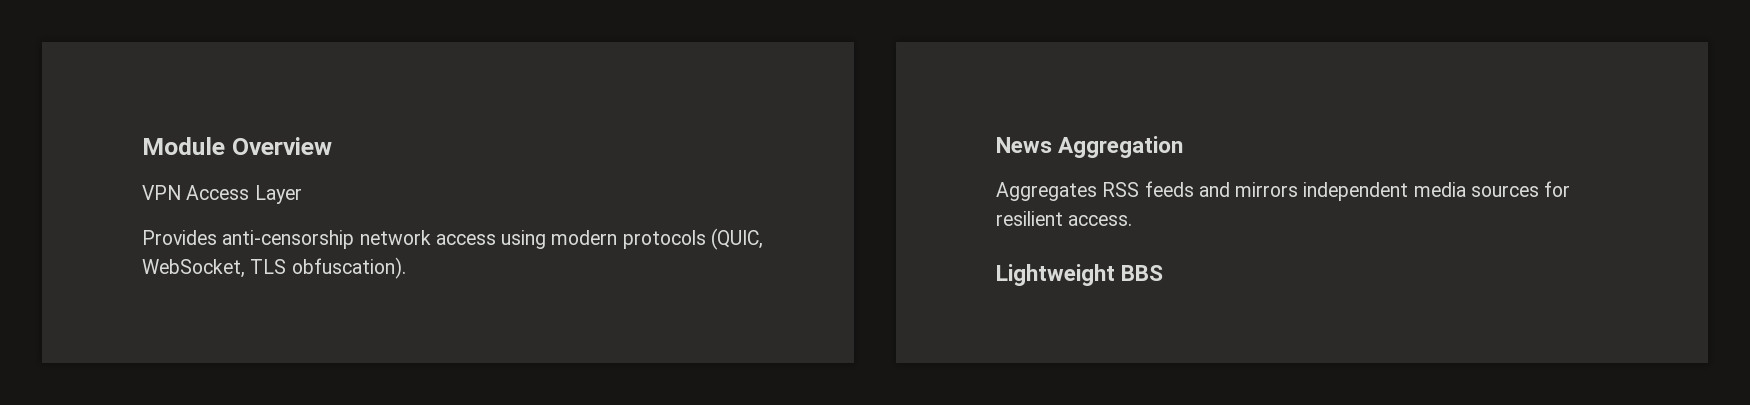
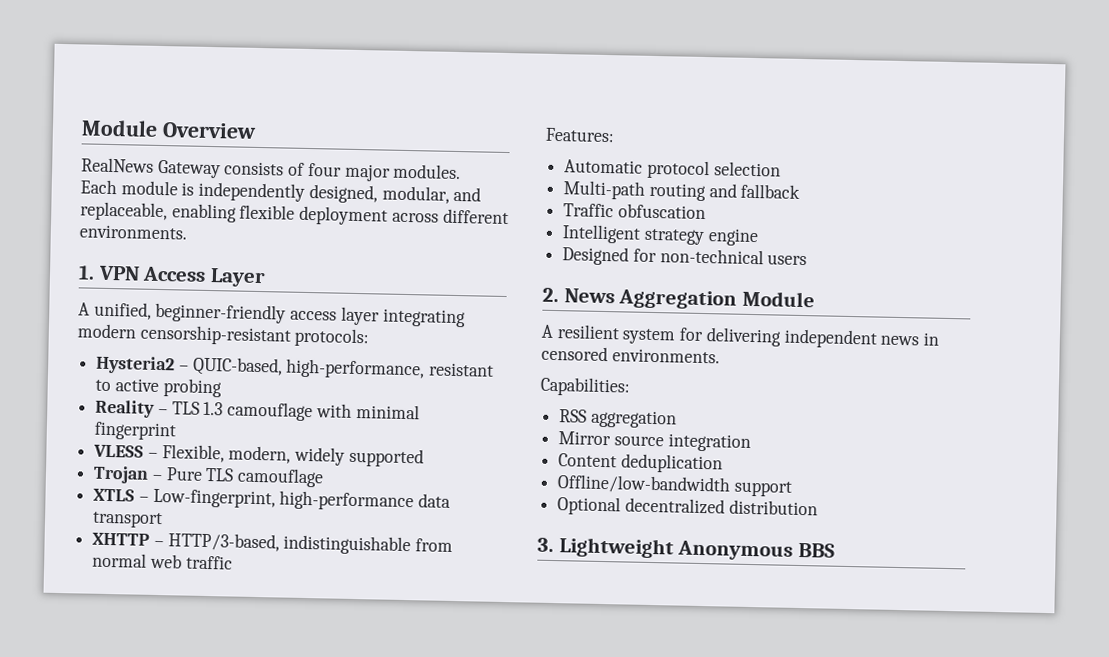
[142,185,302,204] [142,228,763,250] [142,257,406,279] [996,136,1184,158] [996,181,1571,201] [996,211,1133,226] [996,264,1115,286] VPN Access Layer // Provides anti-censorship network access using modern protocols (QUIC, WebSocket, TLS obfuscation). // News Aggregation // Aggregates RSS feeds and mirrors independent media sources for resilient access. // Lightweight -> [81,157,462,182] [80,179,482,204] [80,201,509,226] [79,224,187,240] [78,265,266,288] [78,301,466,328] [77,323,370,348] [96,355,495,380] [95,378,222,398] [95,399,420,422] [94,421,178,441] [93,444,424,468] [93,465,325,488] [93,488,452,512] [92,511,164,529] [92,532,454,556] [92,552,233,570] [545,127,615,143] [564,159,781,180] [563,180,801,202] [563,203,706,220] [562,224,759,247] [562,246,808,266] [542,287,815,310] [541,324,940,349] [541,345,720,364] [540,376,631,397] [559,409,677,429] [558,431,751,452] [558,453,723,474] [557,474,792,497] [557,496,818,516] [537,537,794,561] RealNews Gateway consists of four major modules. // Each module is independently designed, modular, and replaceable, enabling flexible deployment across different environments. // 1. VPN Access Layer // A unified, beginner-friendly access layer integrating modern censorship-resistant protocols: // Hysteria2 – QUIC-based, high-performance, resistant to active probing // Reality – TLS 1.3 camouflage with minimal fingerprint // VLESS – Flexible, modern, widely supported // Trojan – Pure TLS camouflage // XTLS – Low-fingerprint, high-performance data transport // XHTTP – HTTP/3-based, indistinguishable from normal web traffic // Features: // Automatic protocol selection // Multi-path routing and fallback // Traffic obfuscation // Intelligent strategy engine // Designed for non-technical users // 2. News Aggregation Module // A resilient system for delivering independent news in censored environments. // Capabilities: // RSS aggregation // Mirror source integration // Content deduplication // Offline/low-bandwidth support // Optional decentralized distribution // 3. Lightweight Anonymous

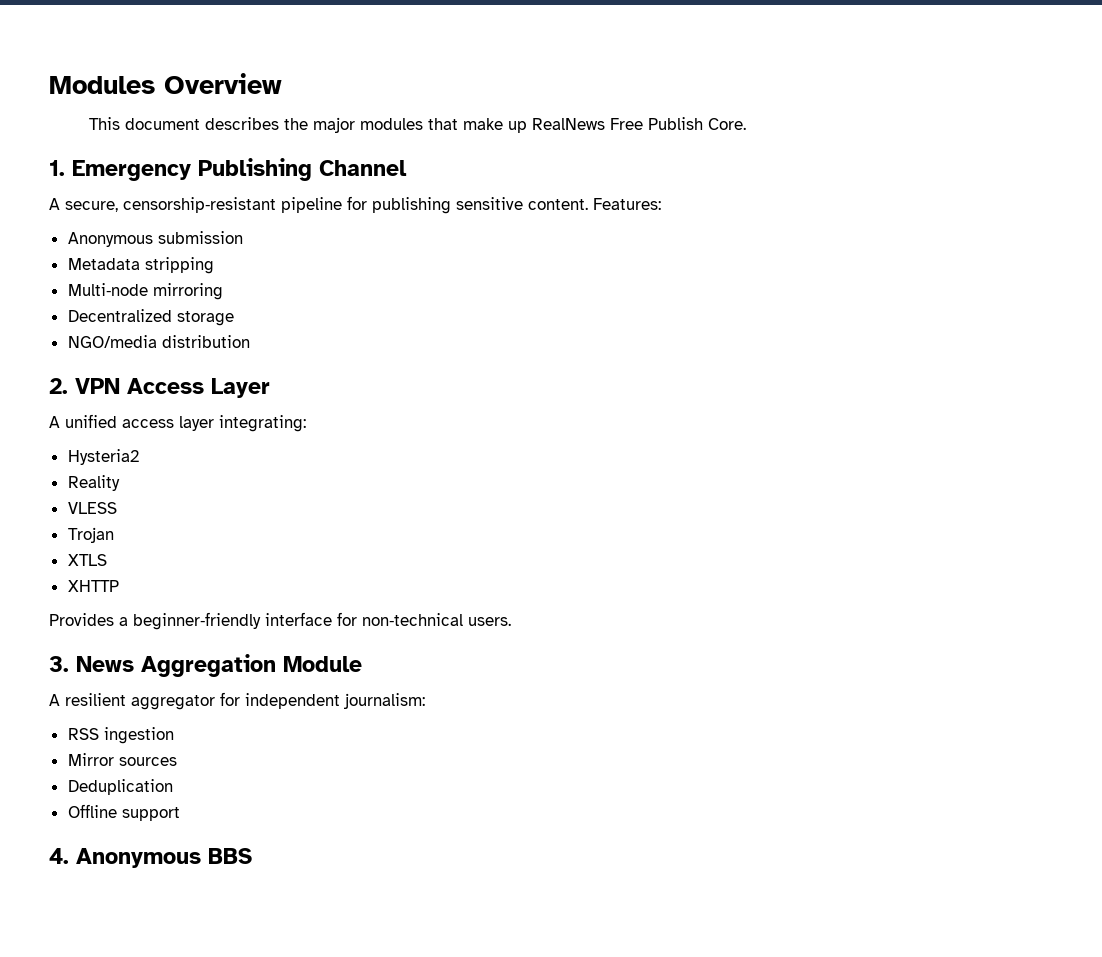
[81,119,158,137] Module -> [49,76,155,94] Modules
[81,157,462,182] [80,179,482,204] [80,201,509,226] [79,224,187,240] [78,265,266,288] [78,301,466,328] [77,323,370,348] [96,355,495,380] [95,378,222,398] [95,399,420,422] [94,421,178,441] [93,444,424,468] [93,465,325,488] [93,488,452,512] [92,511,164,529] [92,532,454,556] [92,552,233,570] [545,127,615,143] [564,159,781,180] [563,180,801,202] [563,203,706,220] [562,224,759,247] [562,246,808,266] [542,287,559,303] RealNews Gateway consists of four major modules. // Each module is independently designed, modular, and replaceable, enabling flexible deployment across different environments. // 1. VPN Access Layer // A unified, beginner-friendly access layer integrating modern censorship-resistant protocols: // Hysteria2 – QUIC-based, high-performance, resistant to active probing // Reality – TLS 1.3 camouflage with minimal fingerprint // VLESS – Flexible, modern, widely supported // Trojan – Pure TLS camouflage // XTLS – Low-fingerprint, high-performance data transport // XHTTP – HTTP/3-based, indistinguishable from normal web traffic // Features: // Automatic protocol selection // Multi-path routing and fallback // Traffic obfuscation // Intelligent strategy engine // Designed for non-technical users // 2. -> [89,117,747,133] [49,158,407,181] [49,196,661,214] [67,231,243,247] [67,257,214,274] [67,283,223,300] [67,309,234,326] [67,335,250,348] [49,378,270,398] [49,414,306,432] [67,449,139,465] [67,475,120,491] [67,502,117,514] [67,527,114,543] [67,554,107,566] [67,580,119,592] [49,612,511,630] [49,656,69,672] This document describes the major modules that make up RealNews Free Publish Core. // 1. Emergency Publishing Channel // A secure, censorship‑resistant pipeline for publishing sensitive content. Features: // Anonymous submission // Metadata stripping // Multi‑node mirroring // Decentralized storage // NGO/media distribution // 2. VPN Access Layer // A unified access layer integrating: // Hysteria2 // Reality // VLESS // Trojan // XTLS // XHTTP // Provides a beginner‑friendly interface for non‑technical users. // 3.
[622,327,940,349] [541,345,720,364] [540,376,631,397] system for delivering independent news in censored environments. // Capabilities: -> [131,692,425,710] aggregator for independent journalism:
[590,409,677,429] aggregation -> [103,727,174,744] ingestion
[613,433,751,452] [558,453,723,474] [557,474,792,497] [557,496,818,516] [537,537,674,559] source integration // Content deduplication // Offline/low-bandwidth support // Optional decentralized distribution // 3. Lightweight -> [118,757,177,766] [67,779,173,795] [67,804,180,821] [49,848,69,864] sources // Deduplication // Offline support // 4.

